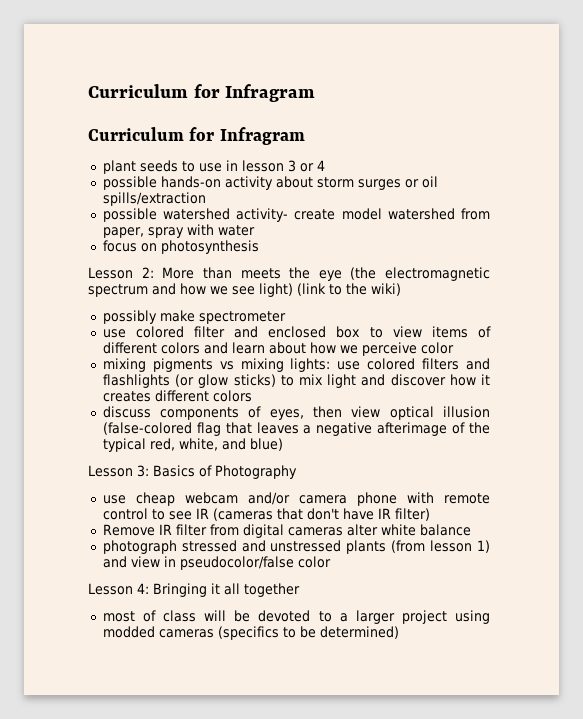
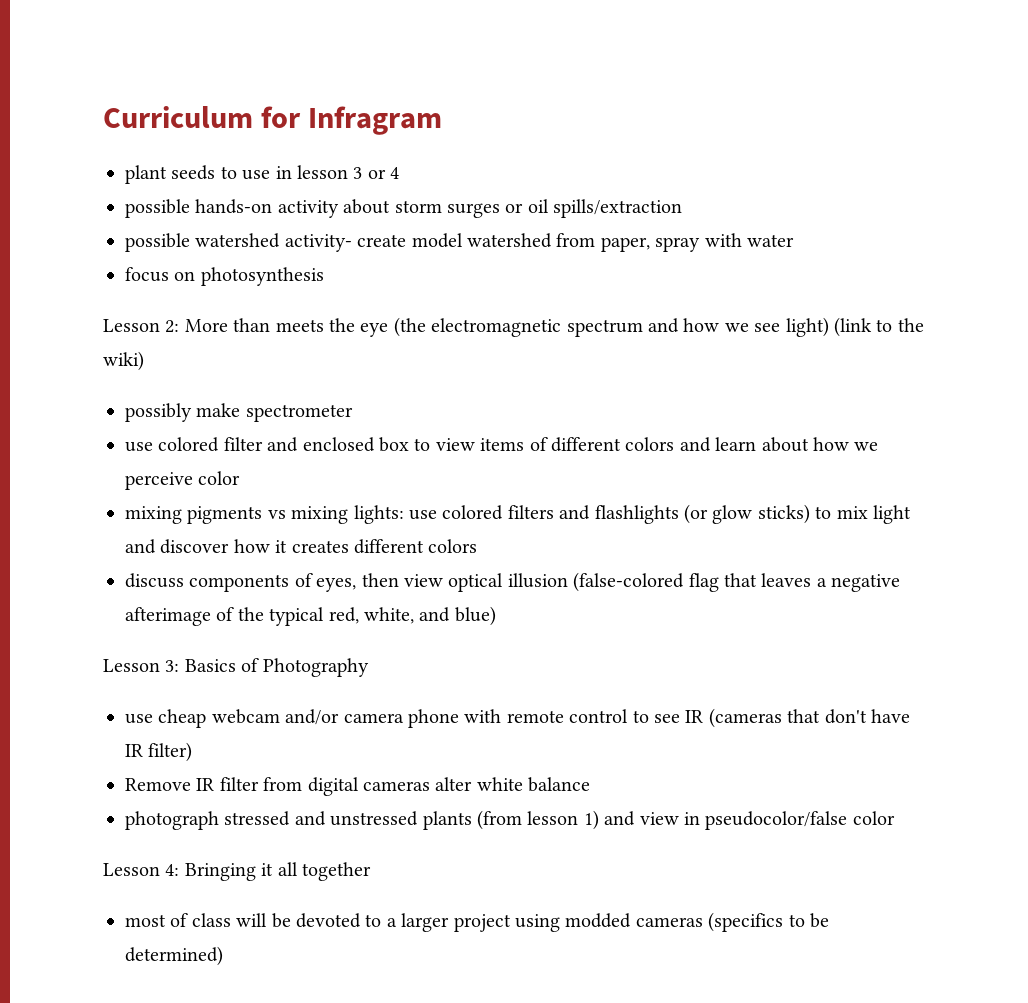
[88,84,316,102] [88,127,305,145] Curriculum for Infragram // Curriculum for Infragram -> [103,106,443,135] Curriculum for Infragram

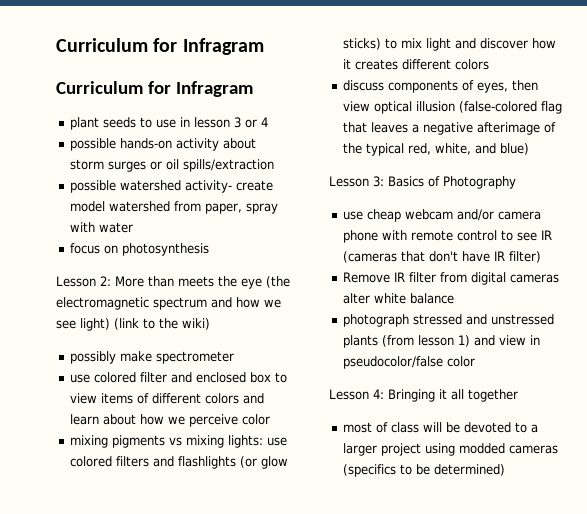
[103,106,443,135] Curriculum for Infragram -> [56,38,264,55] [56,81,253,97] Curriculum for Infragram // Curriculum for Infragram

